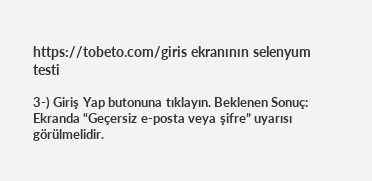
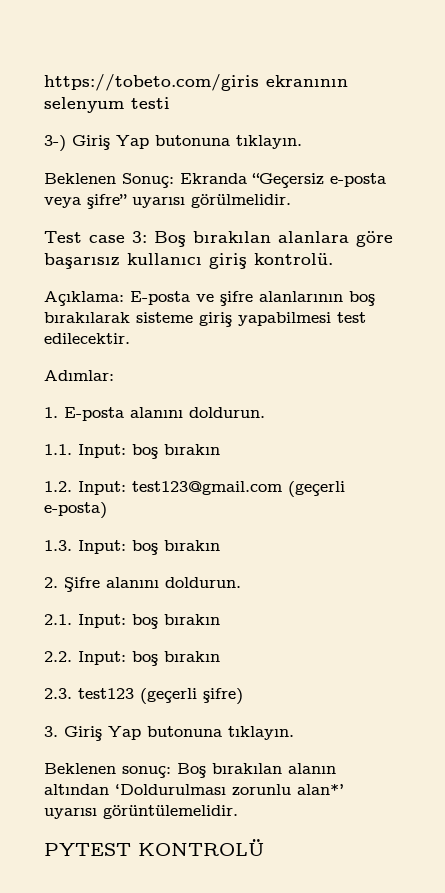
(211, 103) none -> (302, 142) //
(104, 135) none -> [44,231,393,247] [44,253,333,269] [44,291,375,306] [44,312,366,327] [44,333,130,344] [44,370,114,381] [44,407,265,421] [44,444,220,459] [44,481,345,497] [44,502,107,519] [44,540,220,555] [44,577,241,592] [44,614,220,629] [44,651,220,666] [44,688,243,705] [44,726,294,741] [44,763,336,778] [44,784,344,796] [44,805,238,819] [44,839,264,856] // Test case 3: Boş bırakılan alanlara göre başarısız kullanıcı giriş kontrolü. // Açıklama: E-posta ve şifre alanlarının boş bırakılarak sisteme giriş yapabilmesi test edilecektir. // Adımlar: // 1. E-posta alanını doldurun. // 1.1. Input: boş bırakın // 1.2. Input: test123@gmail.com (geçerli e-posta) // 1.3. Input: boş bırakın // 2. Şifre alanını doldurun. // 2.1. Input: boş bırakın // 2.2. Input: boş bırakın // 2.3. test123 (geçerli şifre) // 3. Giriş Yap butonuna tıklayın. // Beklenen sonuç: Boş bırakılan alanın altından ‘Doldurulması zorunlu alan*’ uyarısı görüntülemelidir. // PYTEST KONTROLÜ

